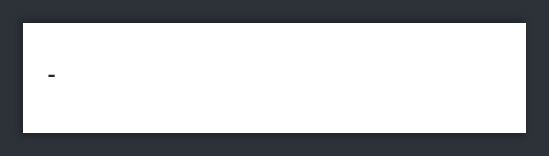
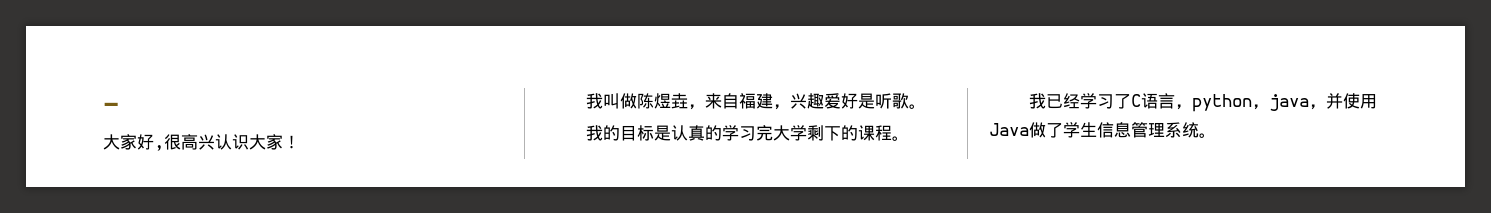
(55, 77) none -> [103,134,300,151] [585,93,926,110] [585,125,909,141] [1028,93,1377,112] [989,122,1216,138] // 大家好,很高兴认识大家！ // 我叫做陈煜垚，来自福建，兴趣爱好是听歌。 // 我的目标是认真的学习完大学剩下的课程。 // 我已经学习了C语言，python，java，并使用Java做了学生信息管理系统。

